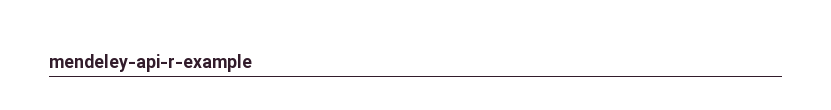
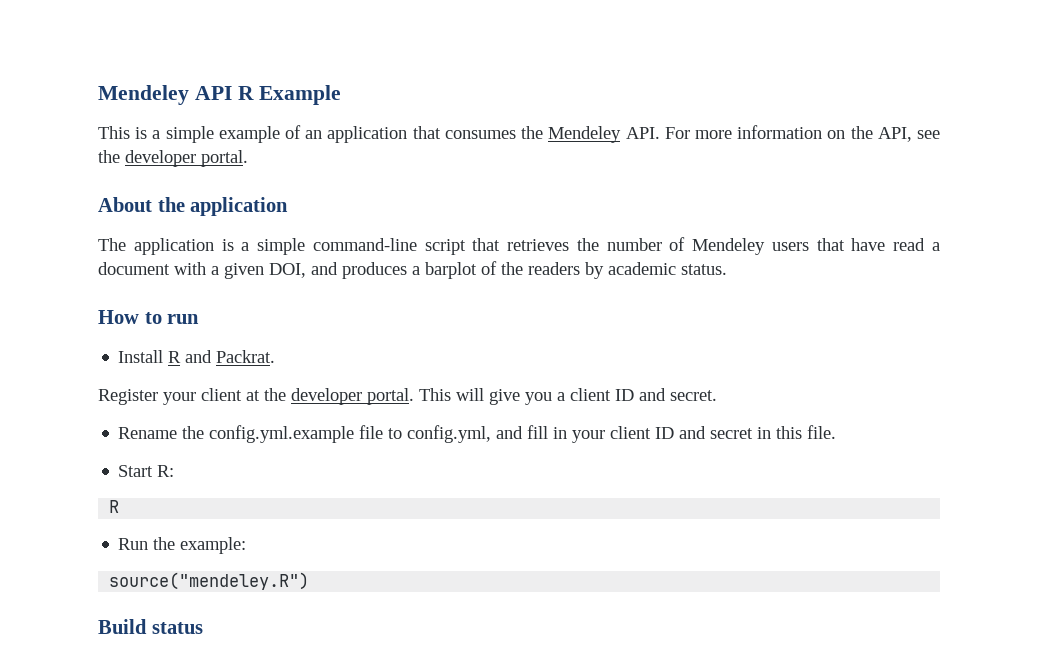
[49,54,252,72] mendeley-api-r-example -> [98,85,342,105] [98,125,941,143] [98,150,248,167] [98,197,289,216] [98,237,940,255] [98,261,727,279] [98,310,200,324] [118,350,276,363] [98,388,717,405] [118,425,837,443] [118,465,175,477] [109,500,120,513] [118,537,247,554] [109,572,310,590] [98,619,203,634] Mendeley API R Example // This is a simple example of an application that consumes the Mendeley API. For more information on the API, see the developer portal. // About the application // The application is a simple command-line script that retrieves the number of Mendeley users that have read a document with a given DOI, and produces a barplot of the readers by academic status. // How to run // Install R and Packrat. // Register your client at the developer portal. This will give you a client ID and secret. // Rename the config.yml.example file to config.yml, and fill in your client ID and secret in this file. // Start R: // R // Run the example: // source("mendeley.R") // Build status

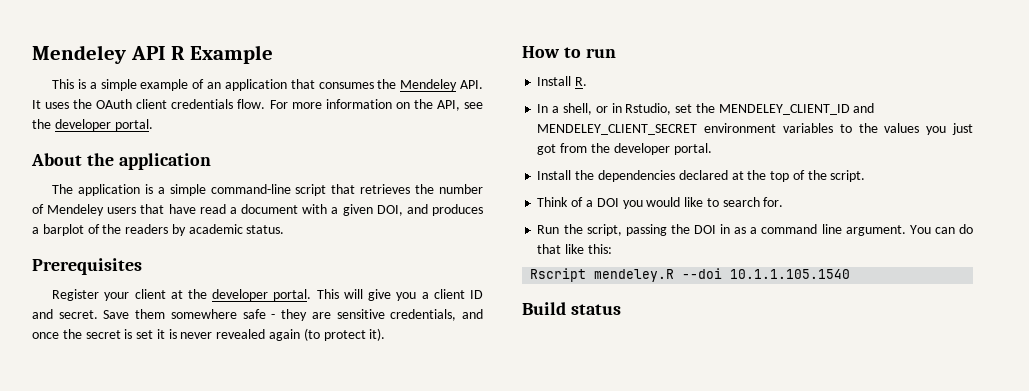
(660, 133) none -> [32,99,266,109] It uses the OAuth client credentials flow.
[98,310,200,324] [118,350,276,363] How to run // Install R and Packrat. -> [32,258,142,275] Prerequisites
[118,425,837,443] [118,465,175,477] [109,500,120,513] [118,537,247,554] [109,572,310,590] // Rename the config.yml.example file to config.yml, and fill in your client ID and secret in this file. // Start R: // R // Run the example: // source("mendeley.R") -> [103,309,484,321] [32,328,386,341] [522,46,616,58] [537,76,588,86] [537,103,875,115] [537,123,973,135] [537,143,712,155] [537,170,866,182] [537,197,784,209] [537,224,973,236] [537,244,612,254] [530,268,851,282] Save them somewhere safe - they are sensitive credentials, and once the secret is set it is never revealed again (to protect it). // How to run // Install R. // In a shell, or in Rstudio, set the MENDELEY_CLIENT_ID and MENDELEY_CLIENT_SECRET environment variables to the values you just got from the developer portal. // Install the dependencies declared at the top of the script. // Think of a DOI you would like to search for. // Run the script, passing the DOI in as a command line argument. You can do that like this: // Rscript mendeley.R --doi 10.1.1.105.1540

